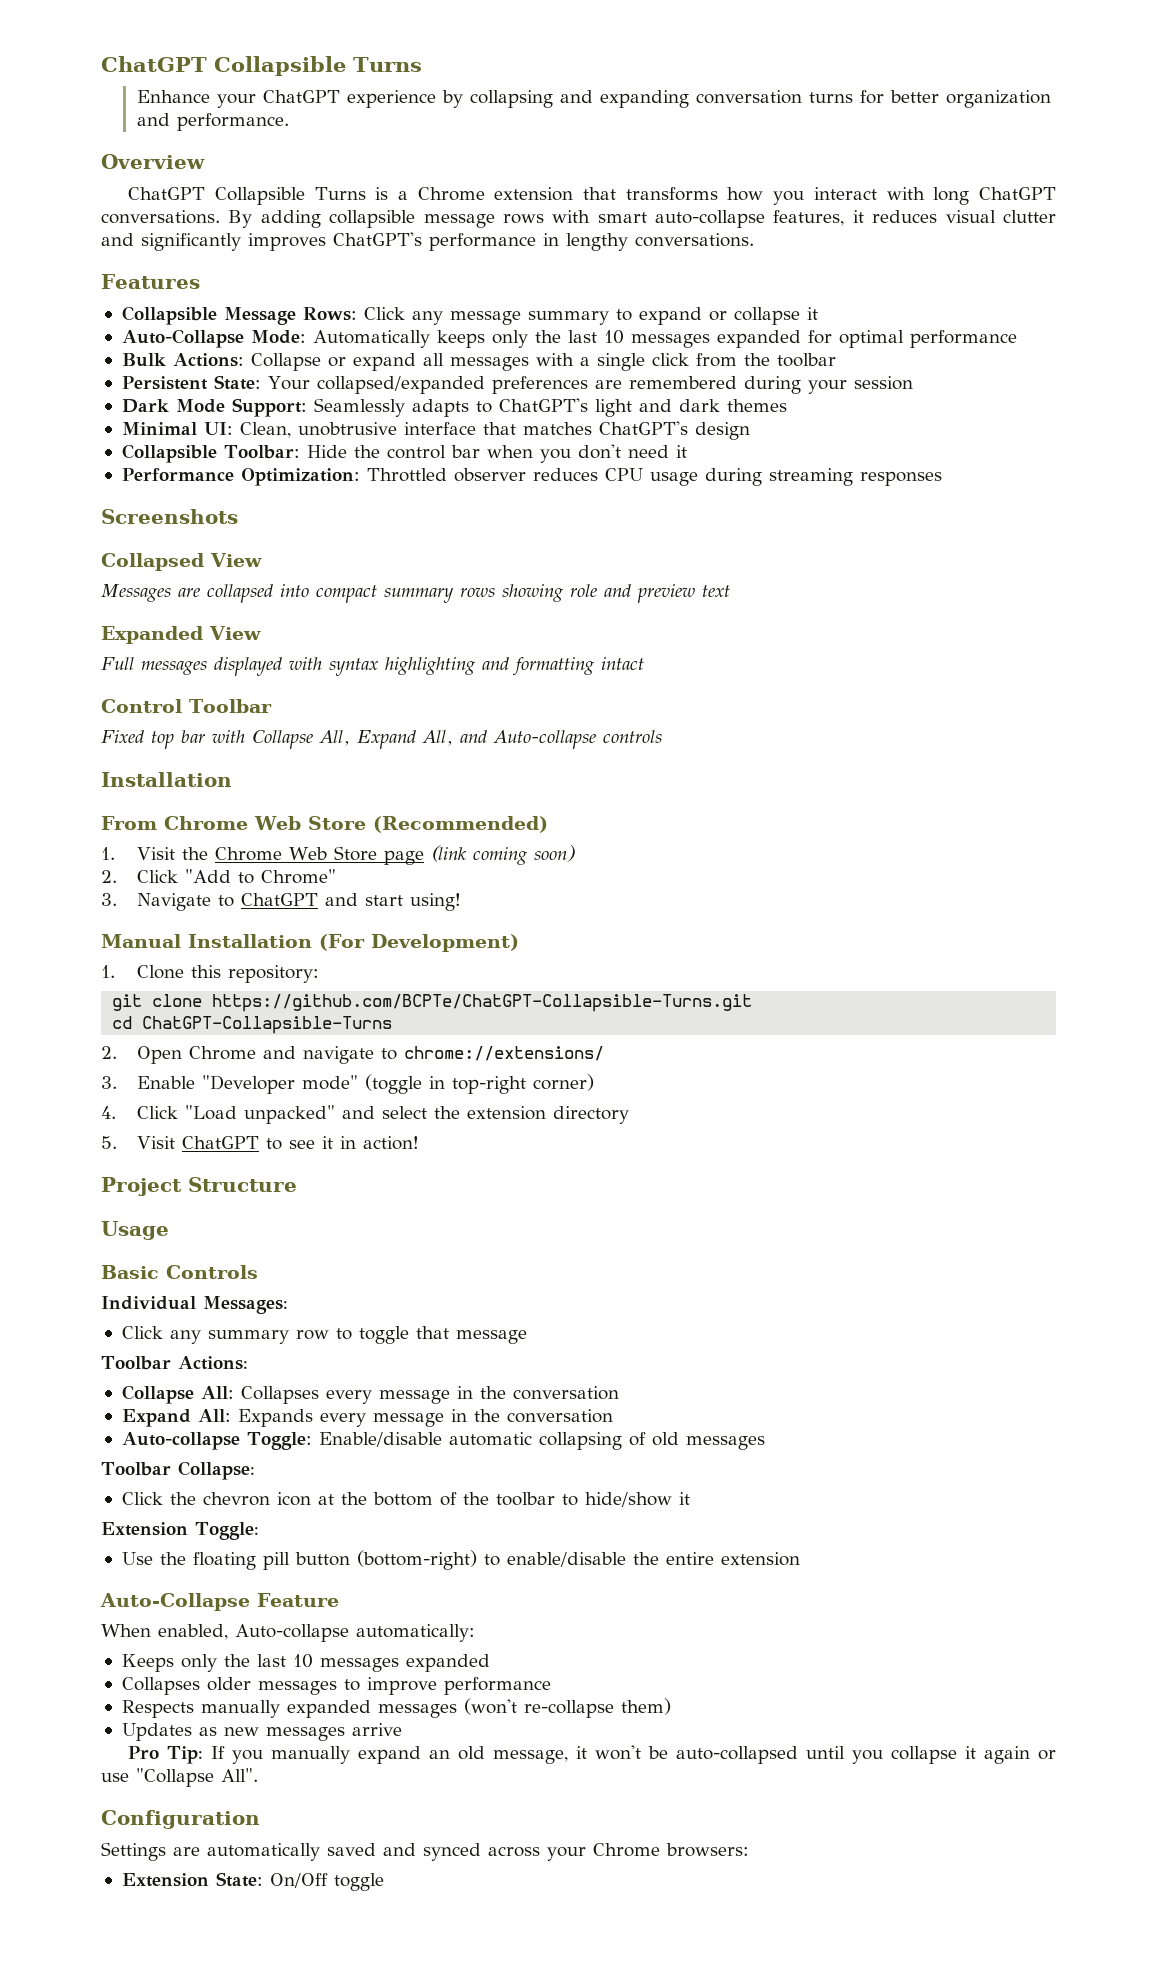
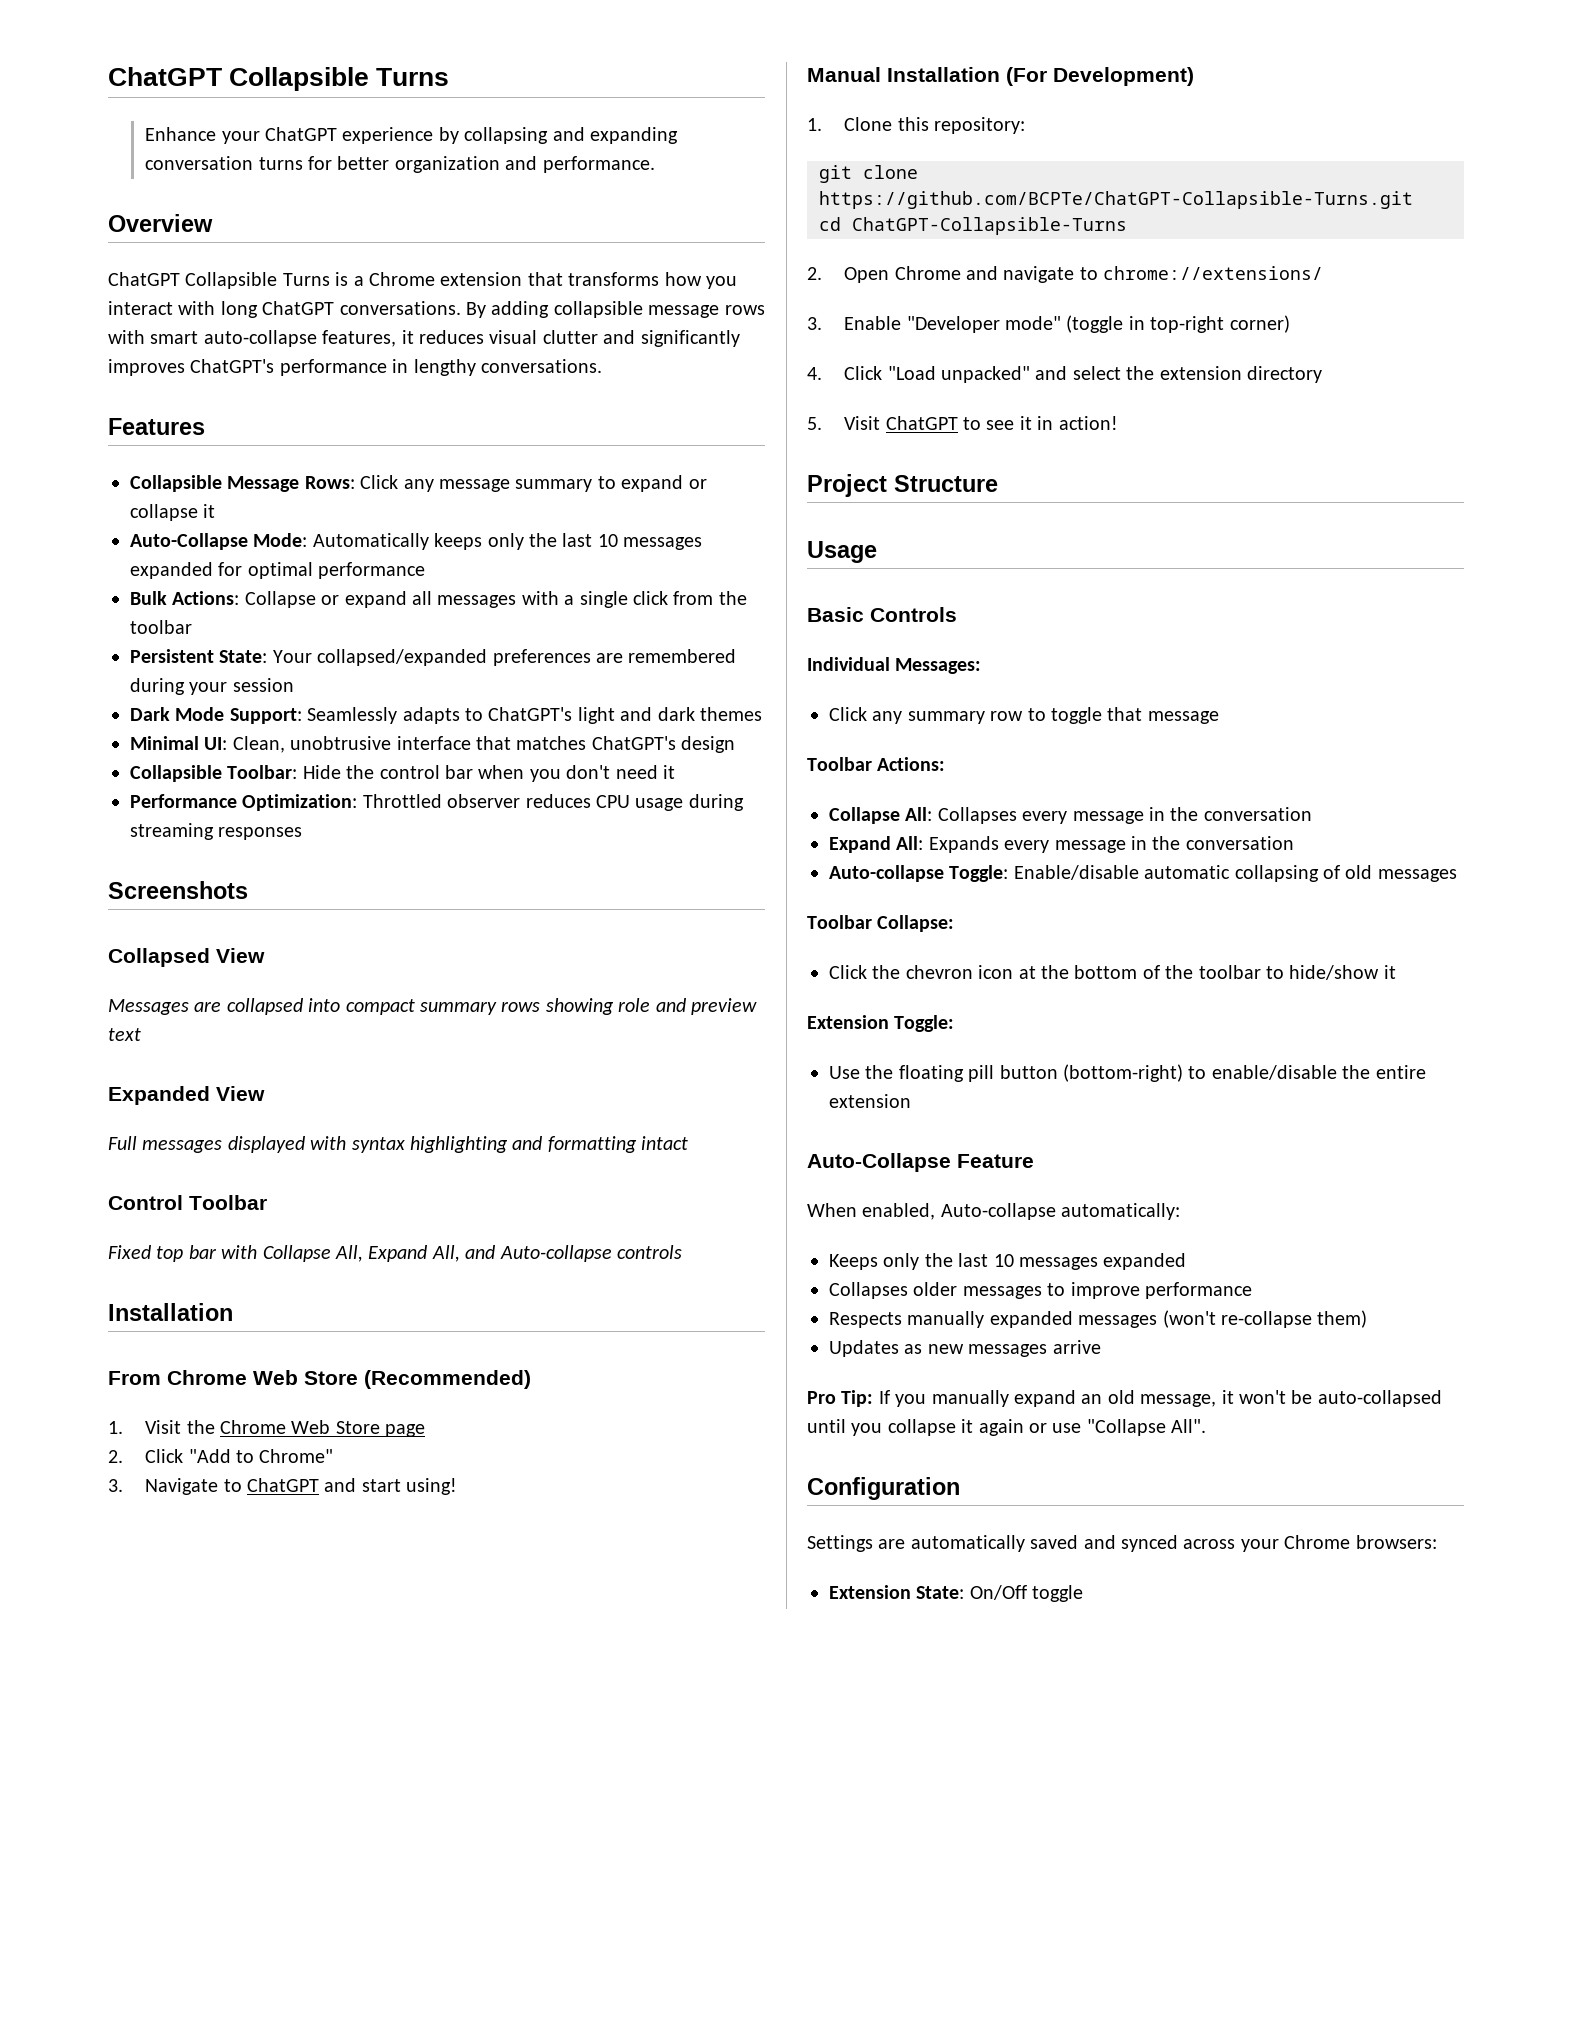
[430,845,575,865] (link coming soon) -> (426, 1430) none

